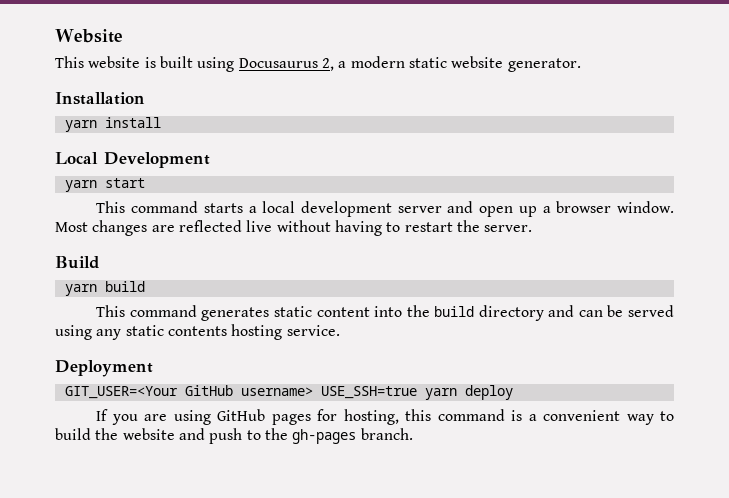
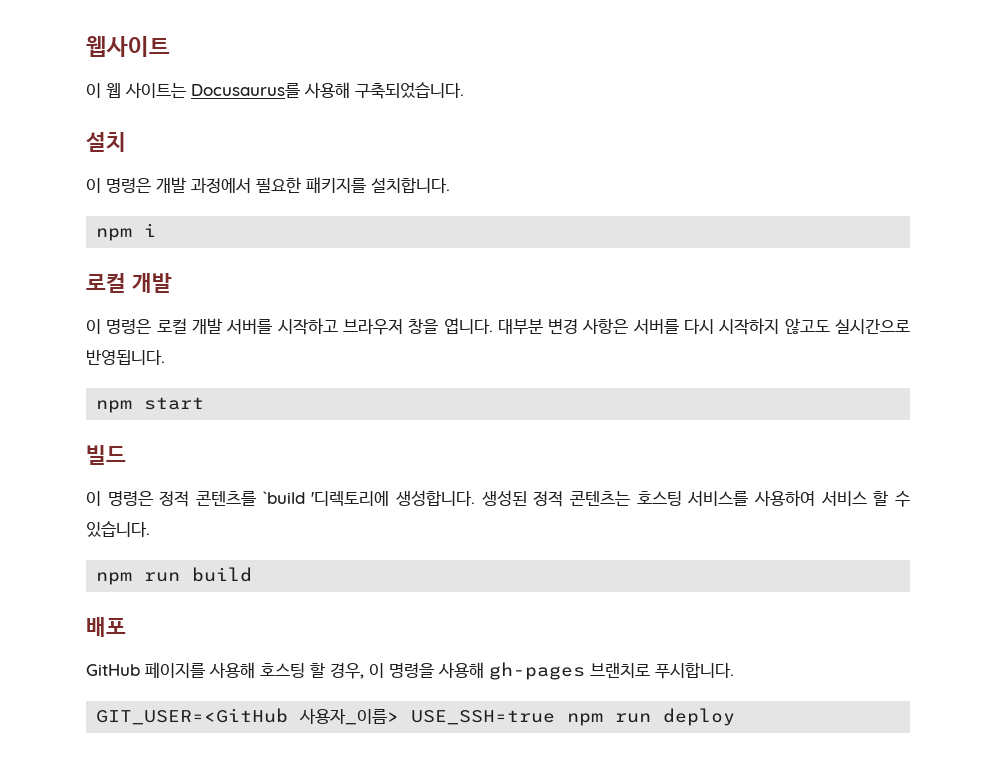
[55,29,123,43] [55,56,581,72] [55,92,145,105] [64,117,161,132] [55,152,210,168] [64,178,145,192] [96,201,674,217] [55,220,533,236] [55,256,100,269] [64,281,145,296] [96,305,674,321] [55,324,340,340] [55,360,153,377] [64,385,513,400] [96,409,674,425] [55,428,413,444] Website // This website is built using Docusaurus 2, a modern static website generator. // Installation // yarn install // Local Development // yarn start // This command starts a local development server and open up a browser window. Most changes are reflected live without having to restart the server. // Build // yarn build // This command generates static content into the build directory and can be served using any static contents hosting service. // Deployment // GIT_USER=<Your GitHub username> USE_SSH=true yarn deploy // If you are using GitHub pages for hosting, this command is a convenient way to build the website and push to the gh-pages branch. -> [86,36,170,57] [86,82,464,99] [86,132,126,152] [86,177,450,193] [96,223,157,241] [86,273,172,293] [86,318,910,335] [86,350,165,365] [96,397,205,413] [86,445,126,465] [86,490,910,507] [86,521,150,537] [96,567,253,585] [86,617,126,637] [86,662,734,680] [96,708,736,726] 웹사이트 // 이 웹 사이트는 Docusaurus를 사용해 구축되었습니다. // 설치 // 이 명령은 개발 과정에서 필요한 패키지를 설치합니다. // npm i // 로컬 개발 // 이 명령은 로컬 개발 서버를 시작하고 브라우저 창을 엽니다. 대부분 변경 사항은 서버를 다시 시작하지 않고도 실시간으로 반영됩니다. // npm start // 빌드 // 이 명령은 정적 콘텐츠를 `build '디렉토리에 생성합니다. 생성된 정적 콘텐츠는 호스팅 서비스를 사용하여 서비스 할 수 있습니다. // npm run build // 배포 // GitHub 페이지를 사용해 호스팅 할 경우, 이 명령을 사용해 gh-pages 브랜치로 푸시합니다. // GIT_USER=<GitHub 사용자_이름> USE_SSH=true npm run deploy

